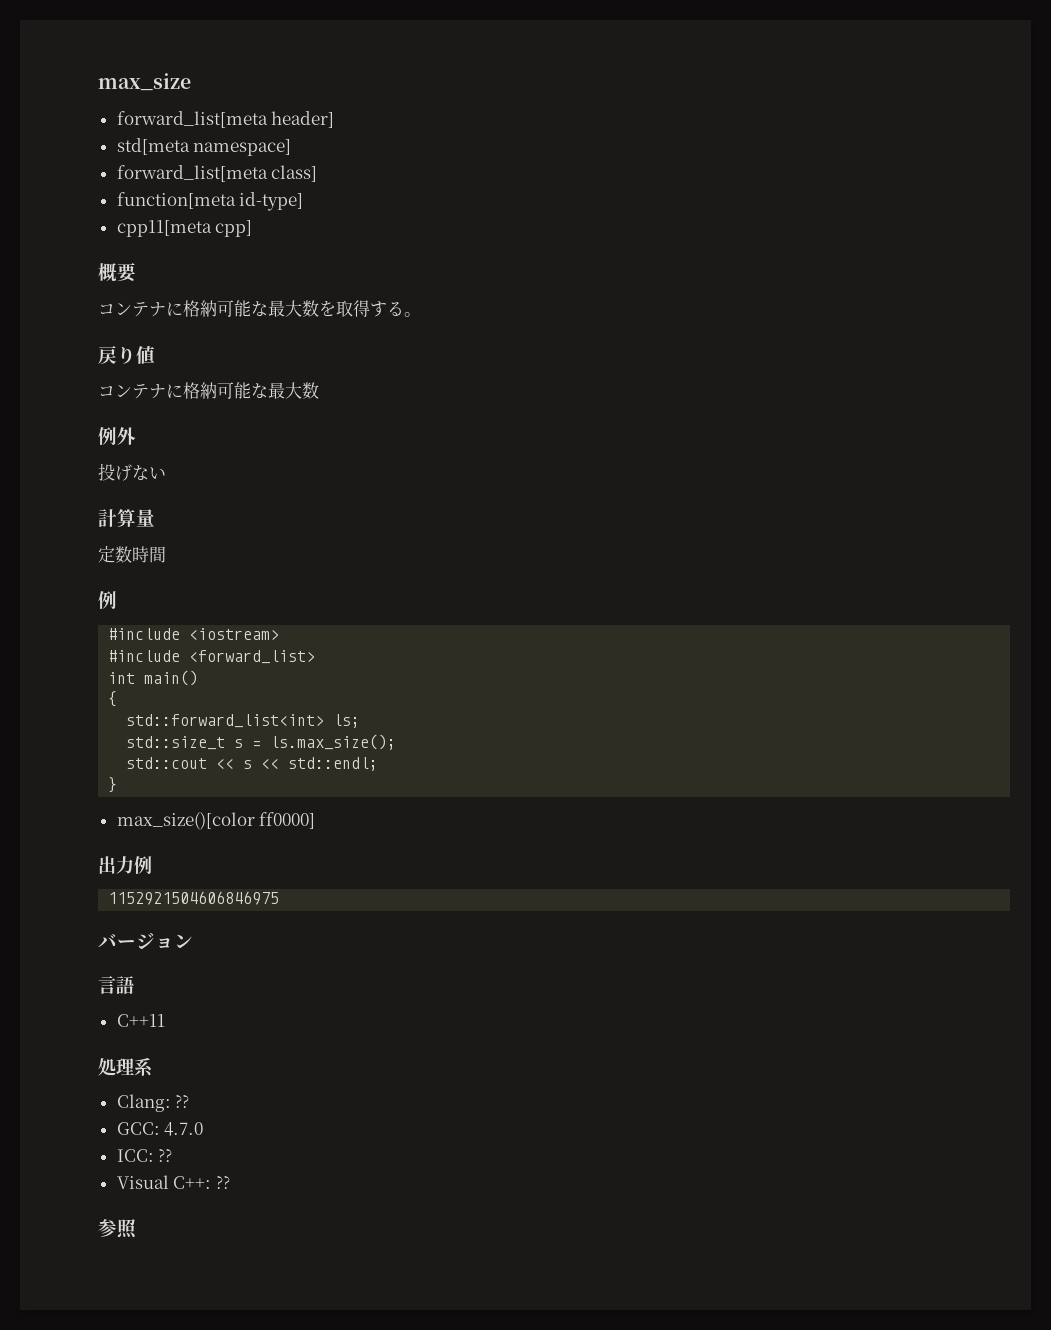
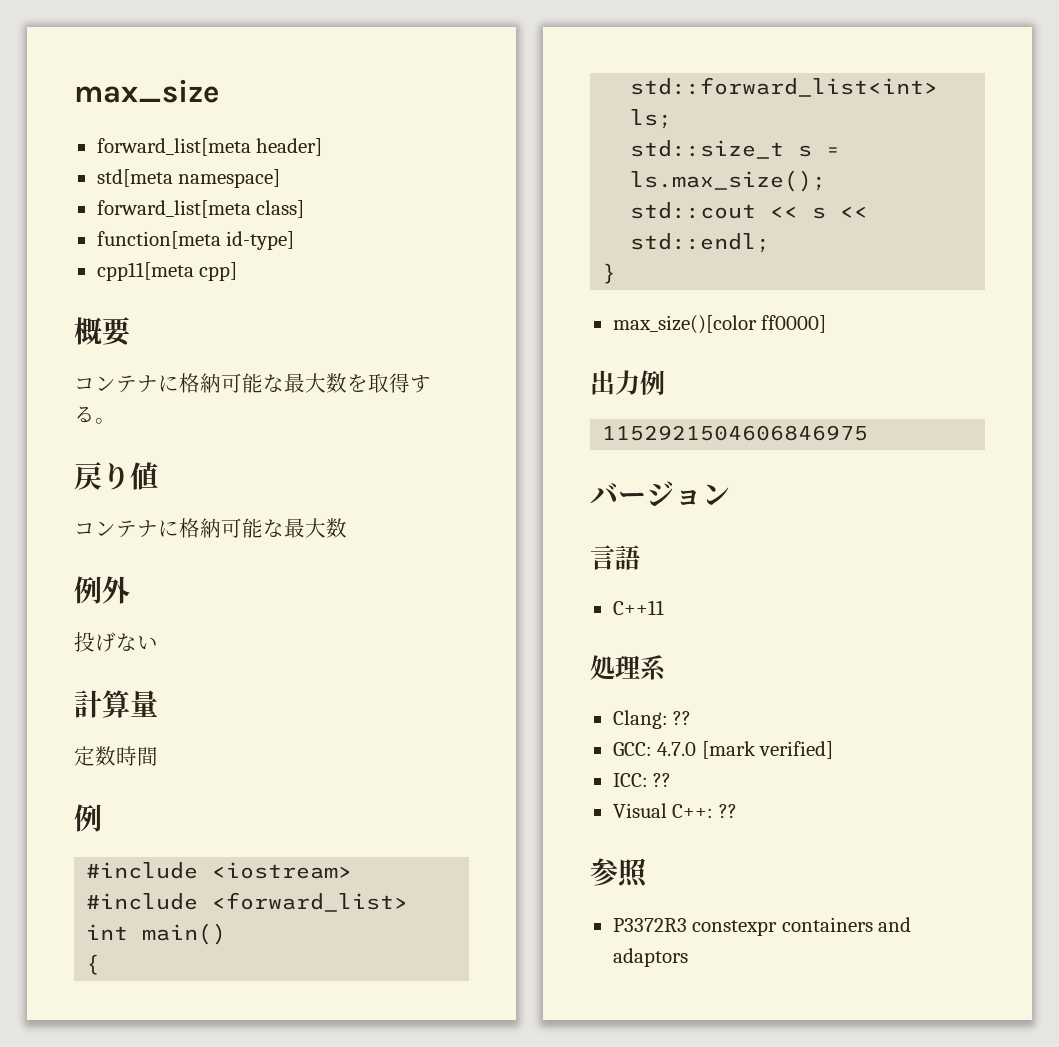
(204, 1129) none -> [701,741,834,759] [mark verified]
(137, 1229) none -> [612,917,912,936] [612,948,688,967] // P3372R3 constexpr containers and adaptors

